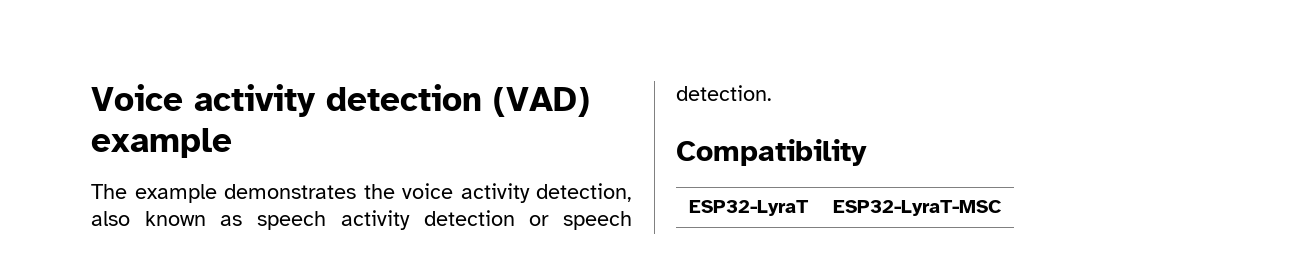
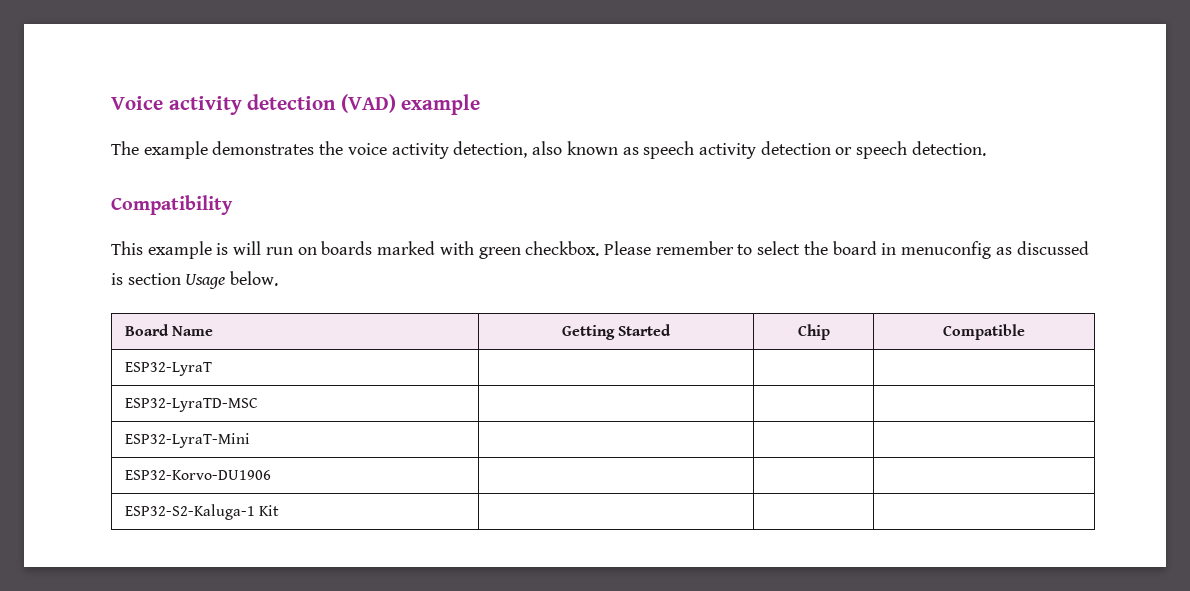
[689,200,809,216] [833,200,1002,216] // ESP32-LyraT | ESP32-LyraT-MSC -> [111,241,1089,259] [111,271,279,289] [124,324,213,336] [561,324,672,340] [797,324,830,340] [943,324,1025,340] [124,362,212,376] [124,398,258,412] [124,433,250,448] [124,470,271,480] [124,504,279,520] // This example is will run on boards marked with green checkbox. Please remember to select the board in menuconfig as discussed is section Usage below. // Board Name | Getting Started | Chip | Compatible // ESP32-LyraT | | | // ESP32-LyraTD-MSC | | | // ESP32-LyraT-Mini | | | // ESP32-Korvo-DU1906 | | | // ESP32-S2-Kaluga-1 Kit | | |

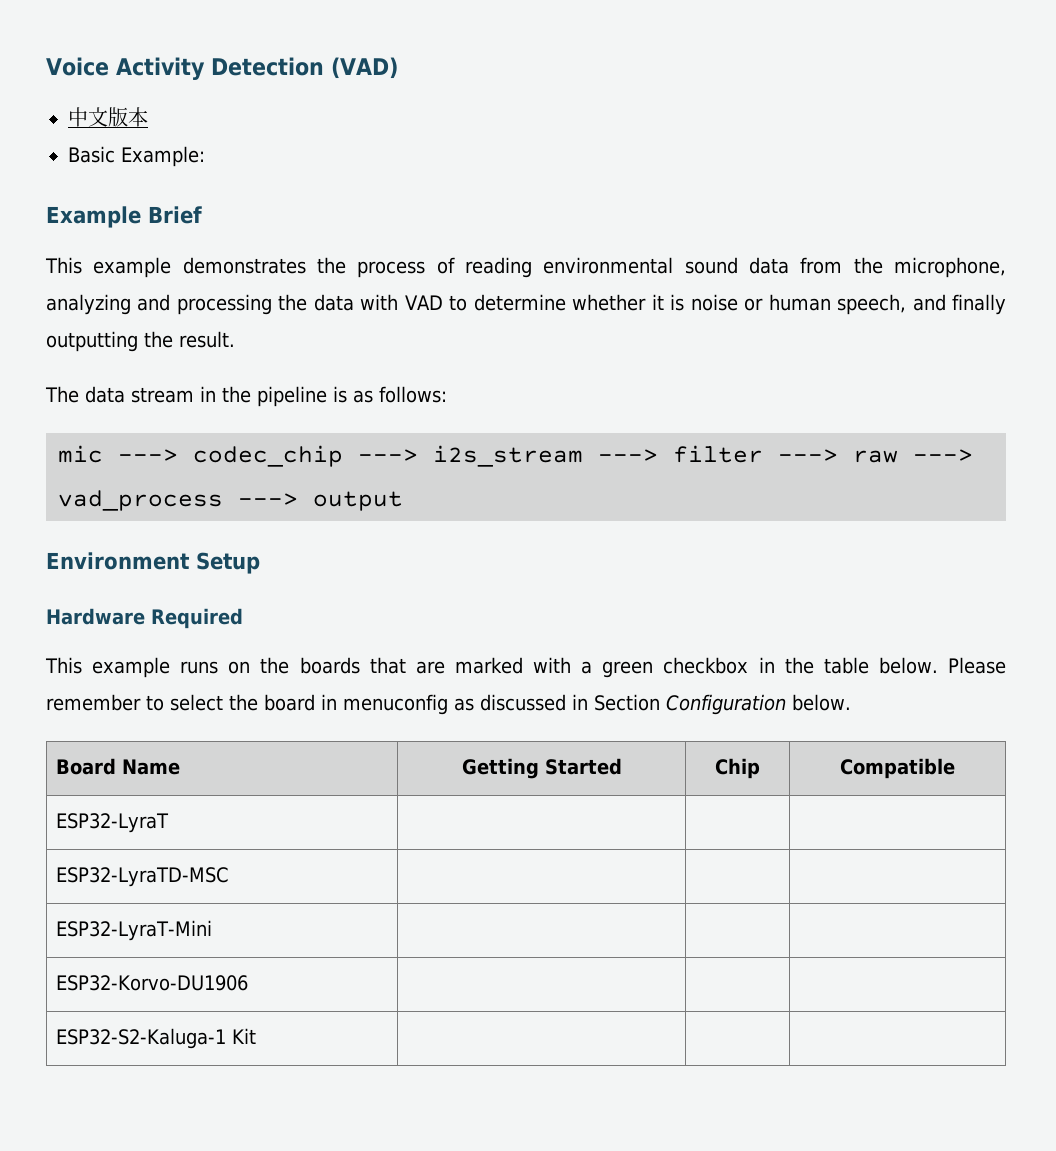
[168,94,337,115] activity detection -> [115,57,324,80] Activity Detection
[401,94,481,115] [111,141,986,159] [111,195,233,215] [111,241,600,259] example // The example demonstrates the voice activity detection, also known as speech activity detection or speech detection. // Compatibility // This example is will run on boards marked with green checkbox. -> [68,107,148,127] [68,146,205,167] [46,206,202,228] [45,257,1007,278] [46,294,1007,315] [46,331,235,352] [45,386,447,407] [58,445,973,467] [58,490,403,511] [46,552,260,574] [46,608,243,629] [45,657,938,678] // 中文版本 // Basic Example: // Example Brief // This example demonstrates the process of reading environmental sound data from the microphone, analyzing and processing the data with VAD to determine whether it is noise or human speech, and finally outputting the result. // The data stream in the pipeline is as follows: // mic ---> codec_chip ---> i2s_stream ---> filter ---> raw ---> vad_process ---> output // Environment Setup // Hardware Required // This example runs on the boards that are marked with a green checkbox in the table below.
[111,273,226,289] is section Usage -> [572,694,786,715] in Section Configuration

